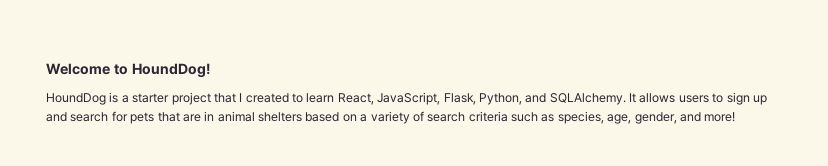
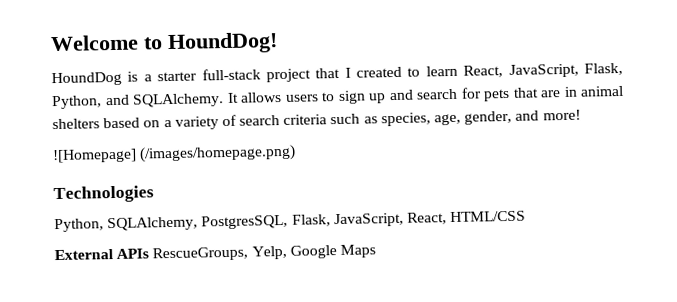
(170, 98) none -> [201,68,261,81] full-stack
(736, 117) none -> [52,144,297,164] [53,185,154,204] [54,210,527,233] [54,244,376,262] // ![Homepage] (/images/homepage.png) // Technologies // Python, SQLAlchemy, PostgresSQL, Flask, JavaScript, React, HTML/CSS // External APIs RescueGroups, Yelp, Google Maps

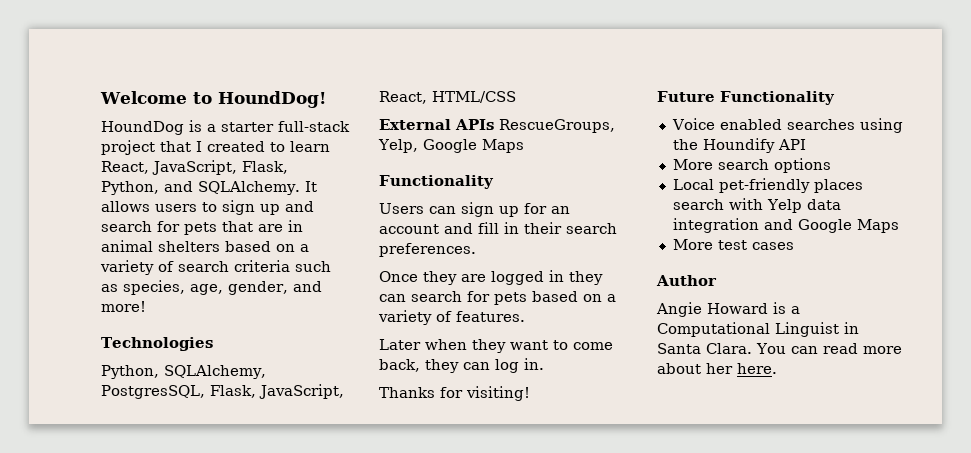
[52,144,297,164] // ![Homepage] (/images/homepage.png) -> (146, 306) none
(376, 251) none -> [379,175,494,189] [379,202,570,217] [379,222,617,234] [379,243,476,257] [379,270,603,285] [379,291,616,305] [378,310,525,325] [379,339,613,353] [379,358,544,373] [379,386,530,401] [657,91,835,105] [671,118,903,133] [672,138,806,153] [672,158,831,173] [672,178,863,193] [672,198,841,213] [672,218,899,233] [672,239,794,250] [656,275,717,286] [656,302,800,317] [657,322,859,337] [657,343,902,354] [657,363,777,374] // Functionality // Users can sign up for an account and fill in their search preferences. // Once they are logged in they can search for pets based on a variety of features. // Later when they want to come back, they can log in. // Thanks for visiting! // Future Functionality // Voice enabled searches using the Houndify API // More search options // Local pet-friendly places search with Yelp data integration and Google Maps // More test cases // Author // Angie Howard is a Computational Linguist in Santa Clara. You can read more about her here.

